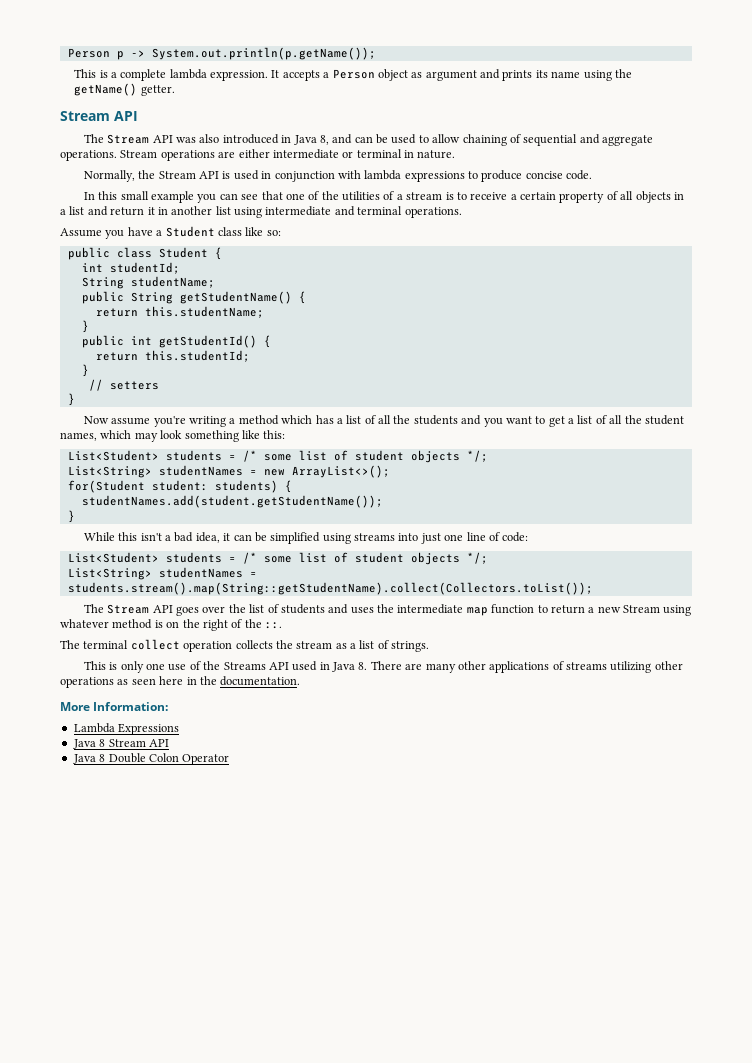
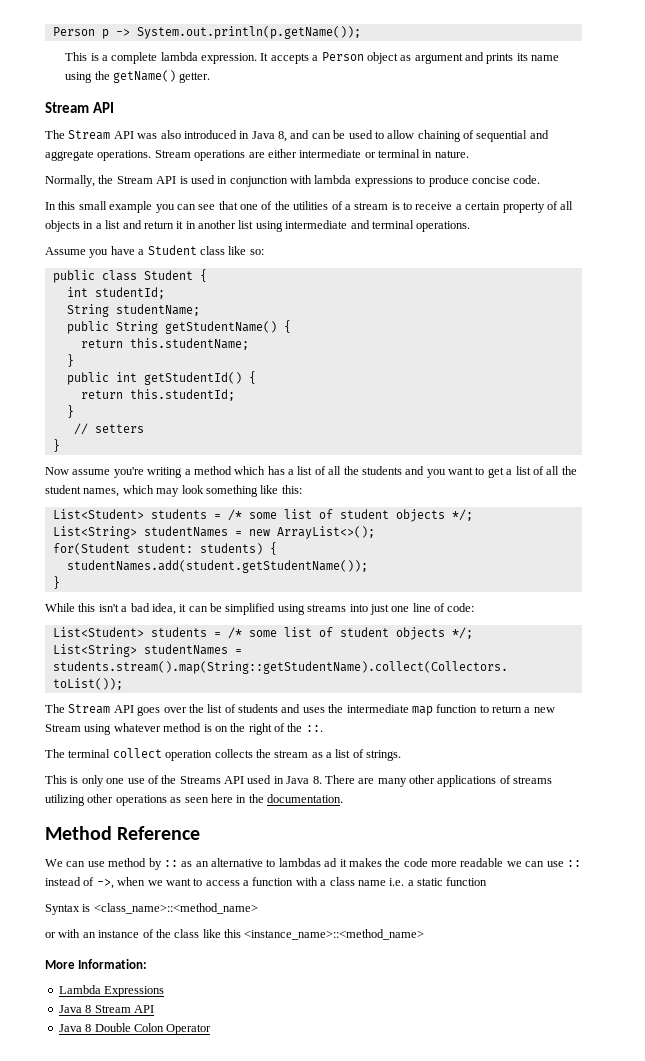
(301, 681) none -> [45,826,201,840] [45,858,581,870] [45,877,488,889] [45,903,258,915] [45,929,425,940] // Method Reference // We can use method by :: as an alternative to lambdas ad it makes the code more readable we can use :: instead of ->, when we want to access a function with a class name i.e. a static function // Syntax is <class_name>::<method_name> // or with an instance of the class like this <instance_name>::<method_name>

